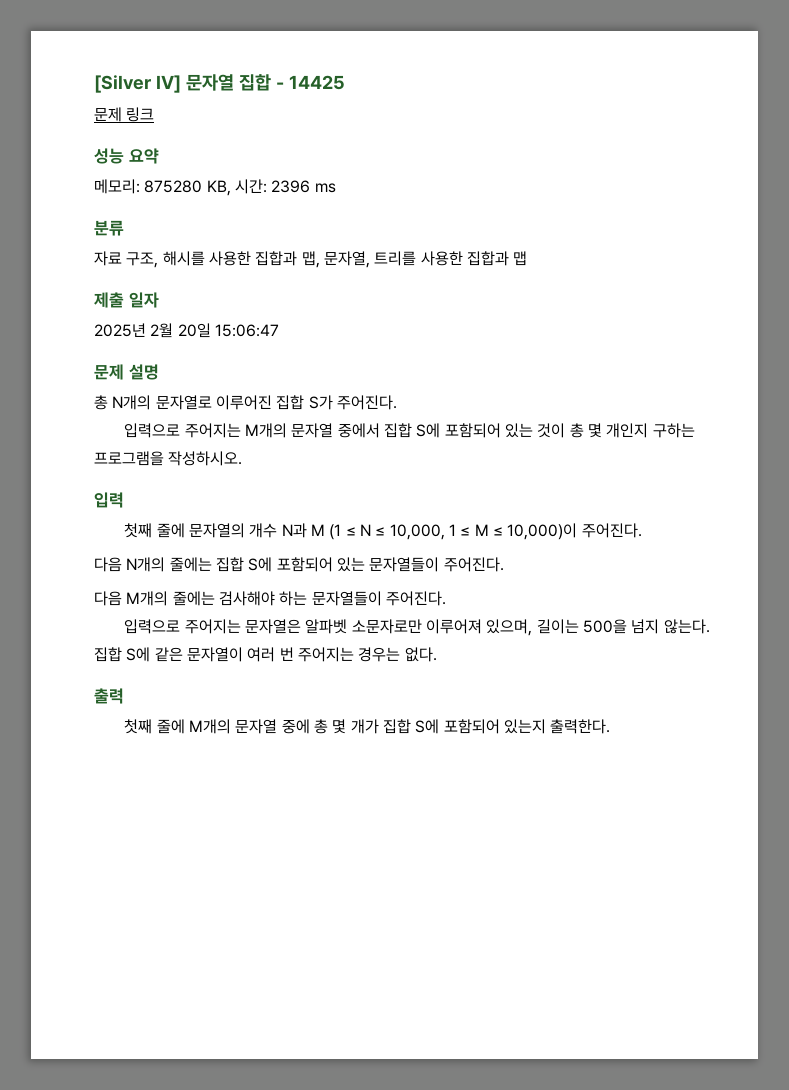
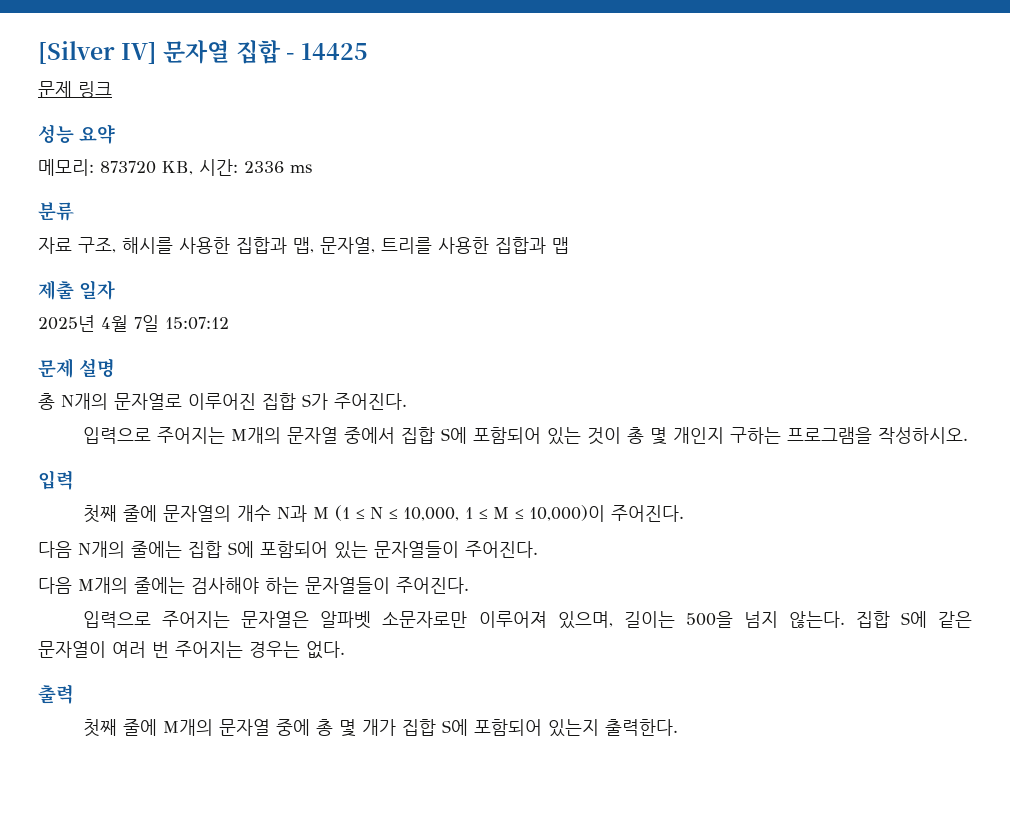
[144,180,203,193] 875280 -> [100,161,156,174] 873720
[271,180,311,193] 2396 -> [244,161,284,173] 2336
[150,323,279,338] 2월 20일 15:06:47 -> [101,315,229,332] 4월 7일 15:07:12

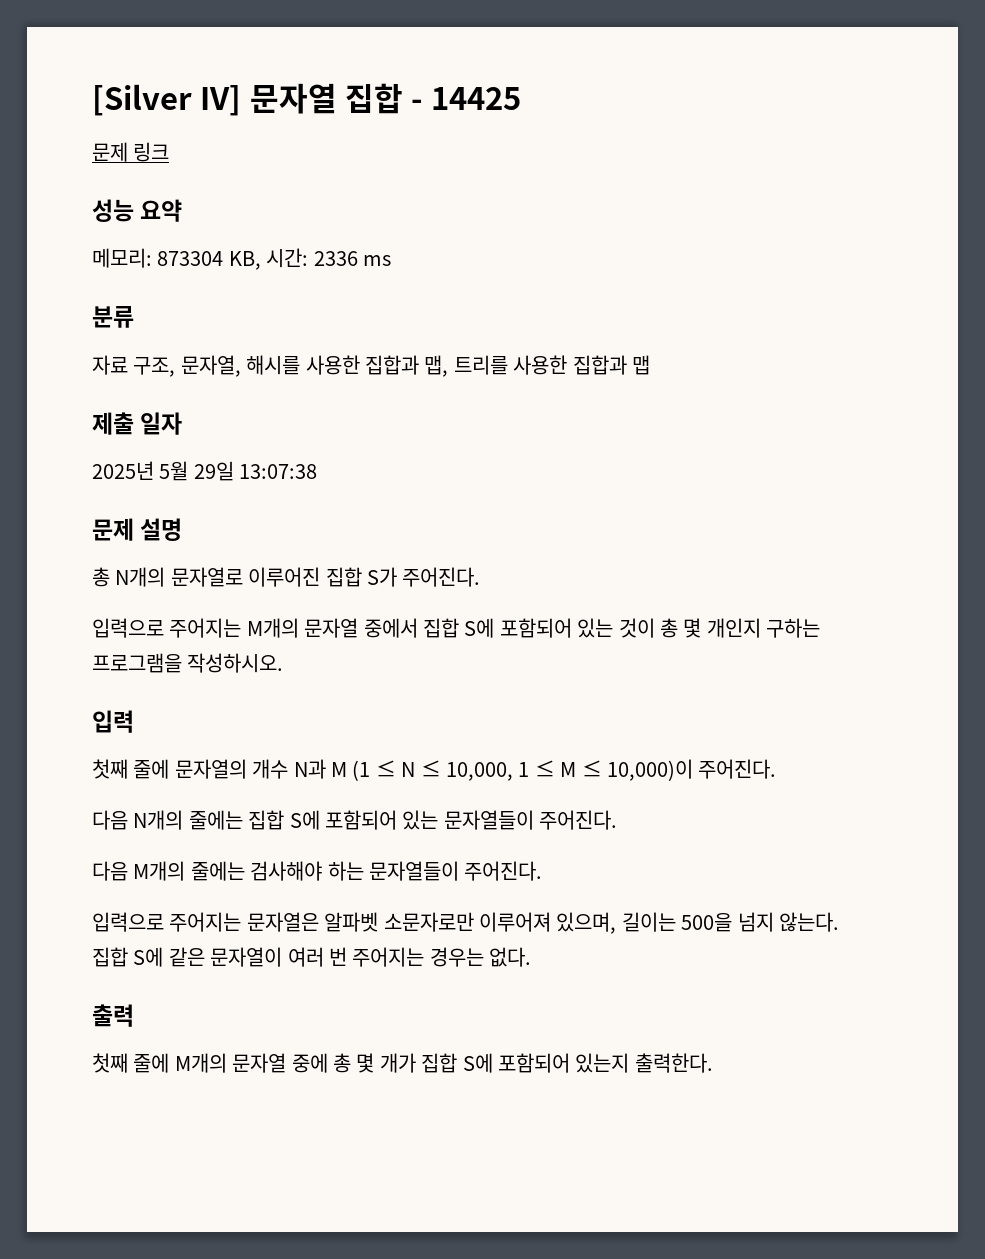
[100,161,156,174] 873720 -> [157,251,224,266] 873304
(116, 245) none -> [180,355,241,377] 문자열,
[320,237,375,254] 문자열, -> (449, 366) none
[101,315,229,332] 4월 7일 15:07:12 -> [159,461,318,481] 5월 29일 13:07:38

